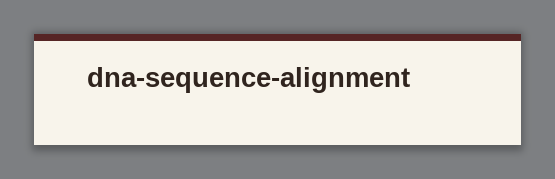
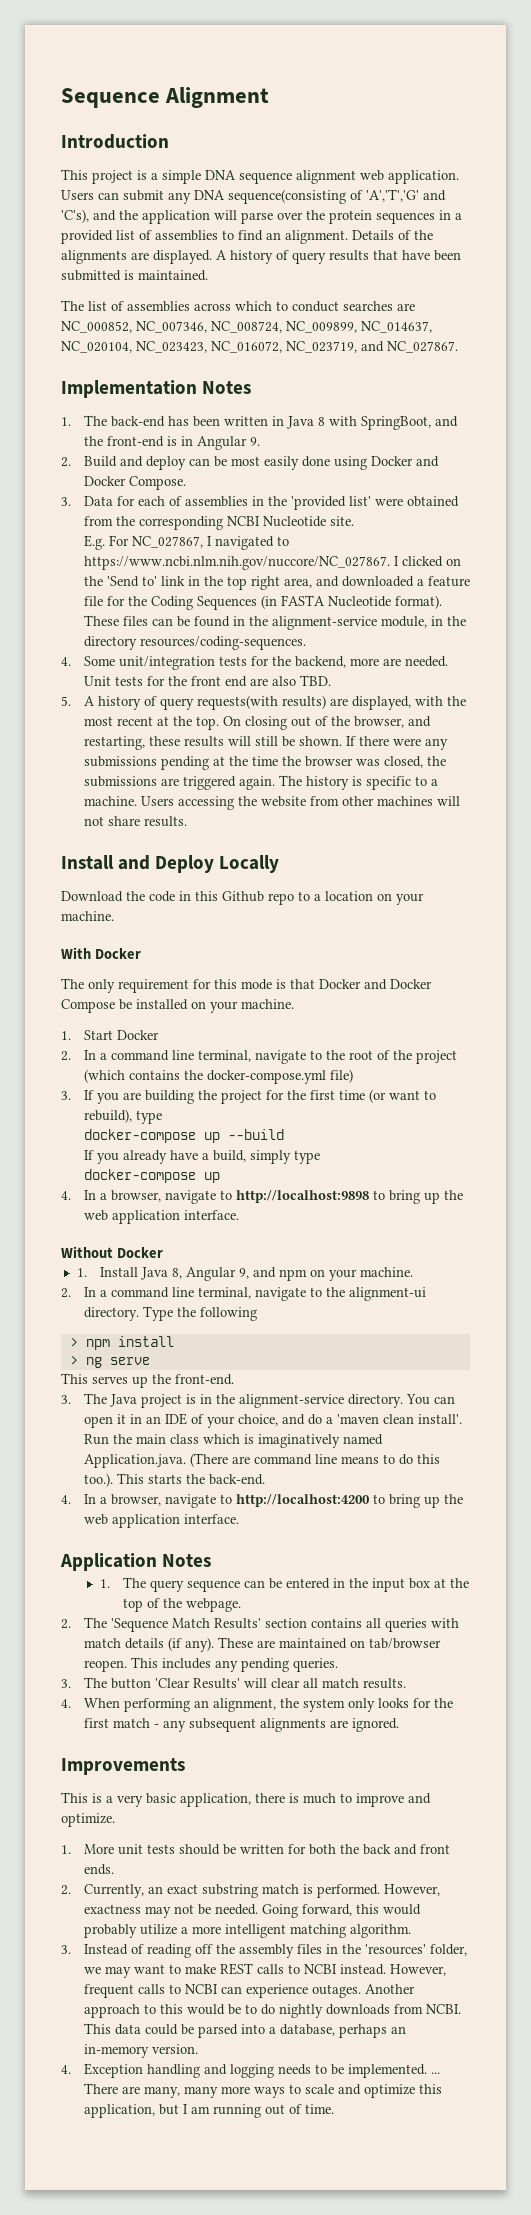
[87,67,410,93] dna-sequence-alignment -> [61,87,270,108] [61,134,169,149] [61,169,459,184] [61,189,446,204] [61,209,462,224] [61,230,433,244] [61,250,461,264] [61,270,208,281] [61,300,415,312] [61,321,432,333] [61,341,458,353] [61,380,252,398] [61,415,458,430] [83,436,260,450] [61,456,439,470] [83,476,186,490] [61,496,459,510] [83,516,354,530] [83,535,289,550] [83,556,461,570] [83,576,470,590] [83,595,442,610] [83,615,466,630] [83,636,306,650] [61,656,448,670] [83,675,331,687] [61,695,466,710] [83,716,431,730] [83,736,448,750] [83,756,446,770] [83,775,438,790] [83,796,460,810] [83,816,187,827] [61,855,280,873] [61,891,424,905] [61,911,114,921] [61,947,141,959] [61,978,432,993] [61,999,294,1013] [61,1030,159,1040] [61,1050,457,1064] [83,1069,353,1084] [61,1089,436,1104] [83,1109,162,1124] [83,1129,284,1143] [83,1150,320,1164] [83,1169,220,1183] [61,1190,463,1204] [83,1210,239,1224] [61,1246,163,1258] [76,1267,413,1281] [61,1287,426,1301] [83,1306,257,1321] [69,1336,174,1350] [69,1356,150,1368] [61,1373,234,1388] [61,1393,455,1408] [83,1413,462,1428] [83,1434,383,1448] [83,1453,440,1468] [83,1473,265,1487] [61,1494,463,1508] [83,1514,239,1528] [60,1553,212,1571] [99,1577,469,1592] [122,1598,241,1612] [61,1617,459,1632] [83,1637,441,1652] [83,1657,338,1672] [61,1677,406,1689] [61,1698,453,1712] [83,1718,399,1732] [61,1758,185,1775] [61,1792,431,1807] [61,1813,115,1827] [61,1844,450,1855] [83,1864,114,1875] [61,1884,440,1898] [83,1904,421,1918] [83,1924,411,1938] [61,1944,467,1958] [83,1963,446,1978] [83,1984,415,1998] [83,2004,461,2018] [83,2023,406,2038] [83,2044,198,2058] [61,2063,440,2078] [83,2083,442,2098] [83,2104,334,2118] Sequence Alignment // Introduction // This project is a simple DNA sequence alignment web application. Users can submit any DNA sequence(consisting of 'A','T','G' and 'C's), and the application will parse over the protein sequences in a provided list of assemblies to find an alignment. Details of the alignments are displayed. A history of query results that have been submitted is maintained. // The list of assemblies across which to conduct searches are NC_000852, NC_007346, NC_008724, NC_009899, NC_014637, NC_020104, NC_023423, NC_016072, NC_023719, and NC_027867. // Implementation Notes // 1. The back-end has been written in Java 8 with SpringBoot, and the front-end is in Angular 9. // 2. Build and deploy can be most easily done using Docker and Docker Compose. // 3. Data for each of assemblies in the 'provided list' were obtained from the corresponding NCBI Nucleotide site. // E.g. For NC_027867, I navigated to https://www.ncbi.nlm.nih.gov/nuccore/NC_027867. I clicked on the 'Send to' link in the top right area, and downloaded a feature file for the Coding Sequences (in FASTA Nucleotide format). These files can be found in the alignment-service module, in the directory resources/coding-sequences. // 4. Some unit/integration tests for the backend, more are needed. Unit tests for the front end are also TBD. // 5. A history of query requests(with results) are displayed, with the most recent at the top. On closing out of the browser, and restarting, these results will still be shown. If there were any submissions pending at the time the browser was closed, the submissions are triggered again. The history is specific to a machine. Users accessing the website from other machines will not share results. // Install and Deploy Locally // Download the code in this Github repo to a location on your machine. // With Docker // The only requirement for this mode is that Docker and Docker Compose be installed on your machine. // 1. Start Docker // 2. In a command line terminal, navigate to the root of the project (which contains the docker-compose.yml file) // 3. If you are building the project for the first time (or want to rebuild), type // docker-compose up --build // If you already have a build, simply type // docker-compose up // 4. In a browser, navigate to http://localhost:9898 to bring up the web application interface. // Without Docker // 1. Install Java 8, Angular 9, and npm on your machine. // 2. In a command line terminal, navigate to the alignment-ui directory. Type the following // > npm install // > ng serve // This serves up the front-end. // 3. The Java project is in the alignment-service directory. You can open it in an IDE of your choice, and do a 'maven clean install'. Run the main class which is imaginatively named Application.java. (There are command line means to do this too.). This starts the back-end. // 4. In a browser, navigate to http://localhost:4200 to bring up the web application interface. // Application Notes // 1. The query sequence can be entered in the input box at the top of the webpage. // 2. The 'Sequence Match Results' section contains all queries with match details (if any). These are maintained on tab/browser reopen. This includes any pending queries. // 3. The button 'Clear Results' will clear all match results. // 4. When performing an alignment, the system only looks for the first match - any subsequent alignments are ignored. // Improvements // This is a very basic application, there is much to improve and optimize. // 1. More unit tests should be written for both the back and front ends. // 2. Currently, an exact substring match is performed. However, exactness may not be needed. Going forward, this would probably utilize a more intelligent matching algorithm. // 3. Instead of reading off the assembly files in the 'resources' folder, we may want to make REST calls to NCBI instead. However, frequent calls to NCBI can experience outages. Another approach to this would be to do nightly downloads from NCBI. This data could be parsed into a database, perhaps an in-memory version. // 4. Exception handling and logging needs to be implemented. ... There are many, many more ways to scale and optimize this application, but I am running out of time.

